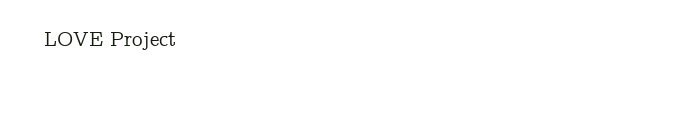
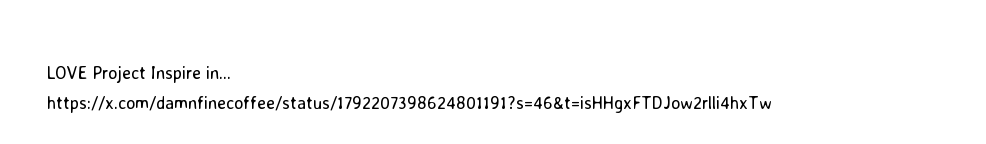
(176, 41) none -> [151,66,231,83] [47,96,772,113] Inspire in... https://x.com/damnfinecoffee/status/1792207398624801191?s=46&t=isHHgxFTDJow2rlli4hxTw

